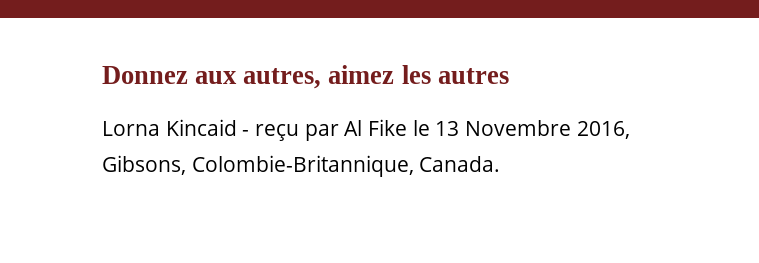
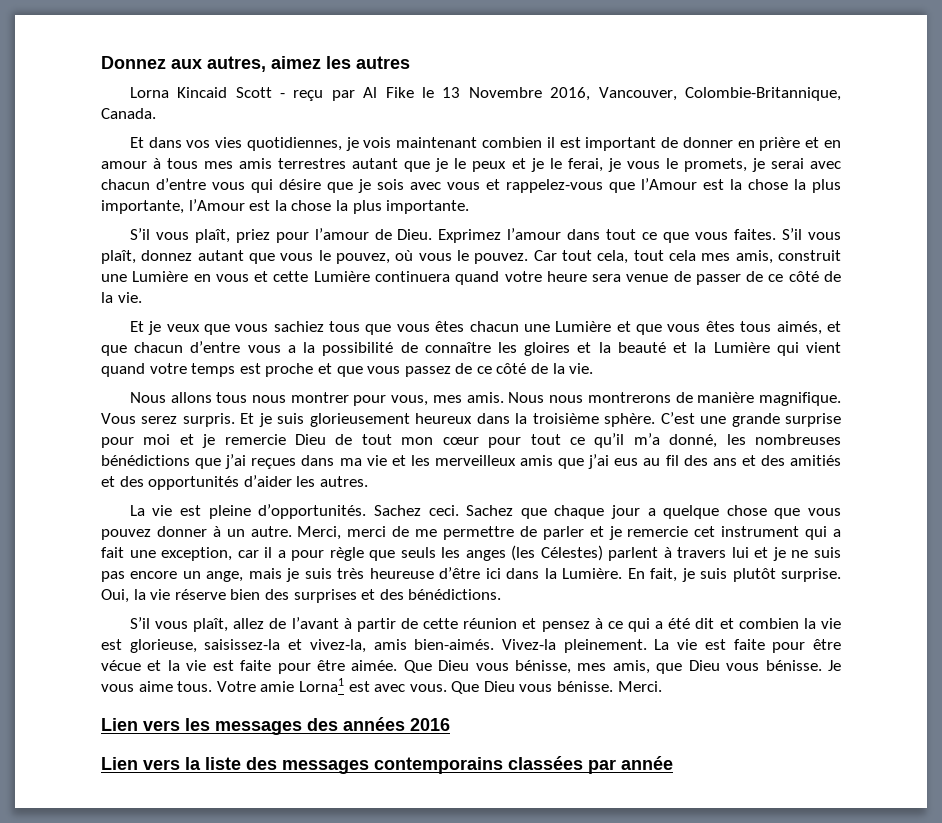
(237, 127) none -> [235,87,272,98] Scott
[102,155,186,175] Gibsons, -> [598,87,677,101] Vancouver,
(501, 164) none -> [129,137,841,151] [101,158,841,172] [101,178,841,193] [101,199,470,214] [129,228,841,243] [101,250,842,264] [101,271,842,285] [101,292,142,303] [129,321,842,335] [101,341,841,356] [101,363,594,377] [129,392,841,406] [101,412,841,427] [101,433,841,448] [101,454,842,469] [101,475,368,490] [129,504,842,519] [101,526,842,540] [101,545,841,561] [101,567,842,582] [101,589,502,603] [129,617,842,632] [101,639,841,653] [101,660,842,674] [101,678,662,694] [101,717,450,735] [101,756,673,774] // Et dans vos vies quotidiennes, je vois maintenant combien il est important de donner en prière et en amour à tous mes amis terrestres autant que je le peux et je le ferai, je vous le promets, je serai avec chacun d’entre vous qui désire que je sois avec vous et rappelez-vous que l’Amour est la chose la plus importante, l’Amour est la chose la plus importante. // S’il vous plaît, priez pour l’amour de Dieu. Exprimez l’amour dans tout ce que vous faites. S’il vous plaît, donnez autant que vous le pouvez, où vous le pouvez. Car tout cela, tout cela mes amis, construit une Lumière en vous et cette Lumière continuera quand votre heure sera venue de passer de ce côté de la vie. // Et je veux que vous sachiez tous que vous êtes chacun une Lumière et que vous êtes tous aimés, et que chacun d’entre vous a la possibilité de connaître les gloires et la beauté et la Lumière qui vient quand votre temps est proche et que vous passez de ce côté de la vie. // Nous allons tous nous montrer pour vous, mes amis. Nous nous montrerons de manière magnifique. Vous serez surpris. Et je suis glorieusement heureux dans la troisième sphère. C’est une grande surprise pour moi et je remercie Dieu de tout mon cœur pour tout ce qu’il m’a donné, les nombreuses bénédictions que j’ai reçues dans ma vie et les merveilleux amis que j’ai eus au fil des ans et des amitiés et des opportunités d’aider les autres. // La vie est pleine d’opportunités. Sachez ceci. Sachez que chaque jour a quelque chose que vous pouvez donner à un autre. Merci, merci de me permettre de parler et je remercie cet instrument qui a fait une exception, car il a pour règle que seuls les anges (les Célestes) parlent à travers lui et je ne suis pas encore un ange, mais je suis très heureuse d’être ici dans la Lumière. En fait, je suis plutôt surprise. Oui, la vie réserve bien des surprises et des bénédictions. // S’il vous plaît, allez de l’avant à partir de cette réunion et pensez à ce qui a été dit et combien la vie est glorieuse, saisissez-la et vivez-la, amis bien-aimés. Vivez-la pleinement. La vie est faite pour être vécue et la vie est faite pour être aimée. Que Dieu vous bénisse, mes amis, que Dieu vous bénisse. Je vous aime tous. Votre amie Lorna1 est avec vous. Que Dieu vous bénisse. Merci. // Lien vers les messages des années 2016 // Lien vers la liste des messages contemporains classées par année

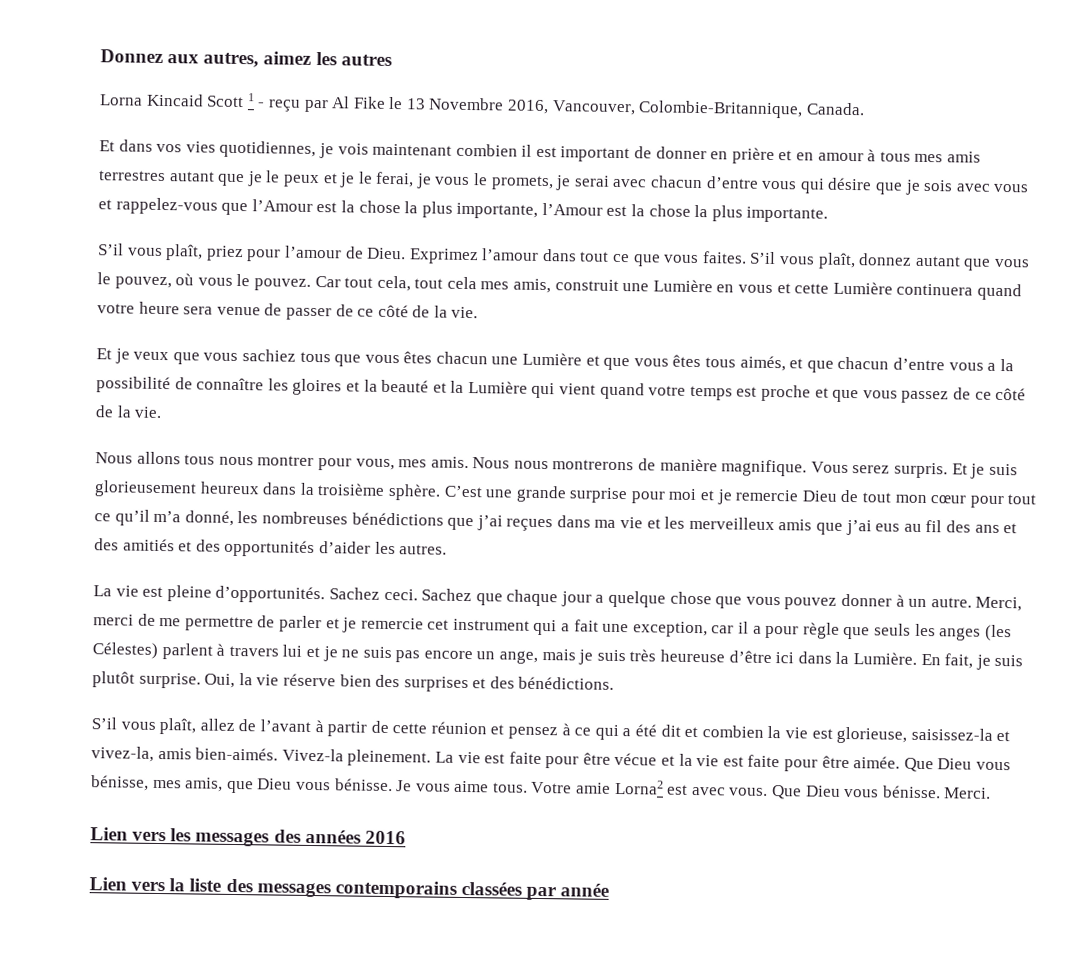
(272, 92) none -> [247,93,255,102] 1
[298,678,344,692] Lorna1 -> [614,779,664,795] Lorna2

